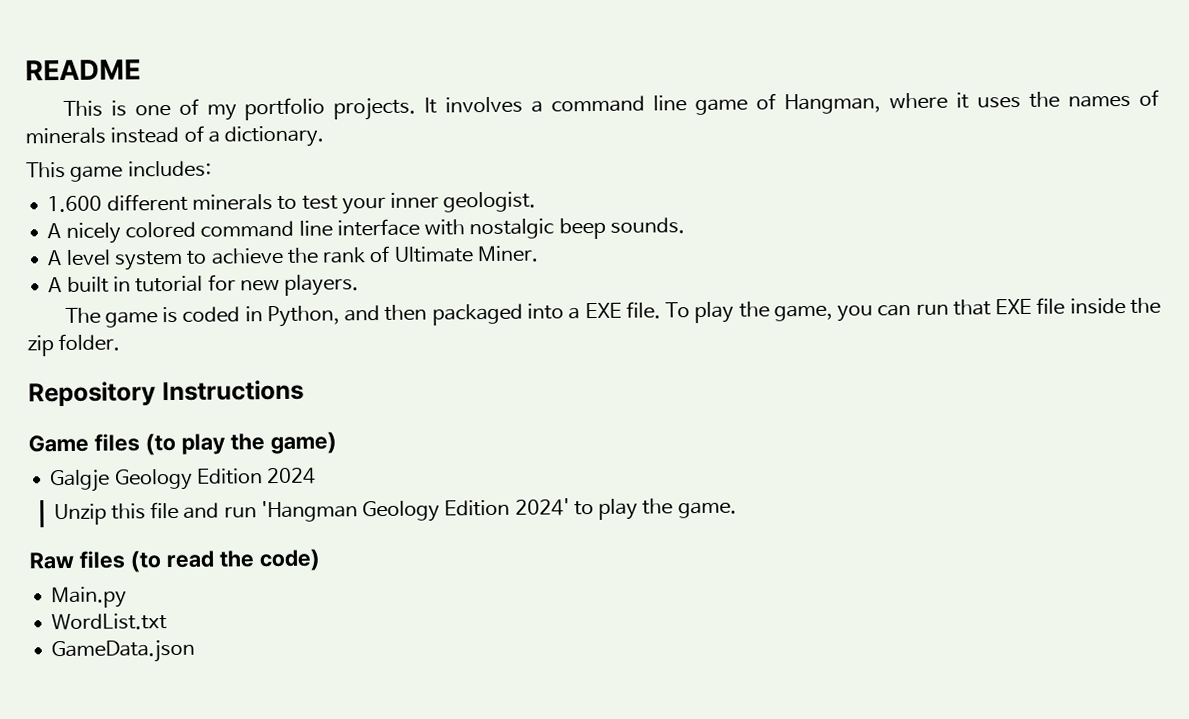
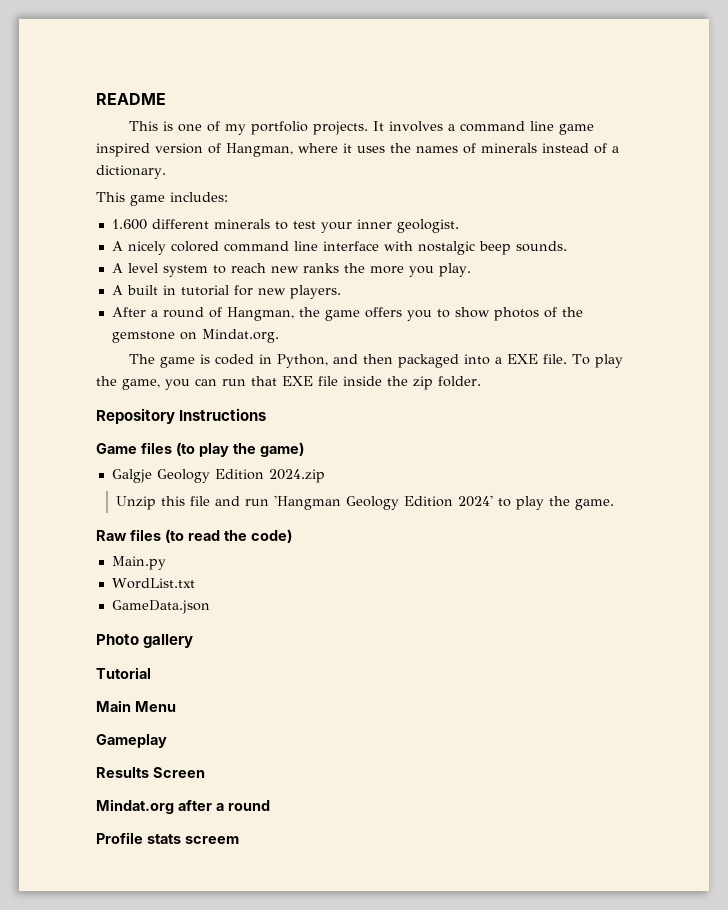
(749, 107) none -> [96,143,203,157] inspired version
[210,245,539,265] achieve the rank of Ultimate Miner. -> [230,263,471,277] reach new ranks the more you play.
(360, 285) none -> [111,307,583,321] [111,329,279,343] // After a round of Hangman, the game offers you to show photos of the gemstone on Mindat.org.
[267,467,317,485] 2024 -> [268,469,325,483] 2024.zip
(196, 651) none -> [96,634,194,648] [96,667,151,679] [96,700,176,712] [96,734,167,748] [96,767,205,778] [96,799,270,814] [96,832,239,844] // Photo gallery // Tutorial // Main Menu // Gameplay // Results Screen // Mindat.org after a round // Profile stats screem

